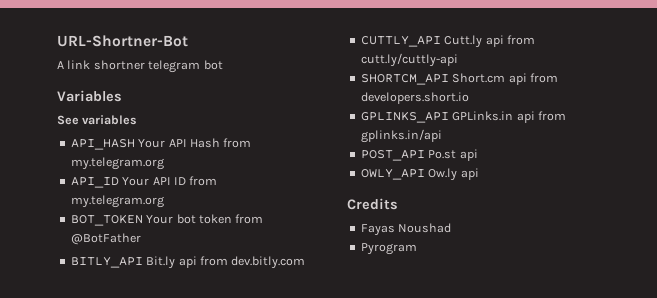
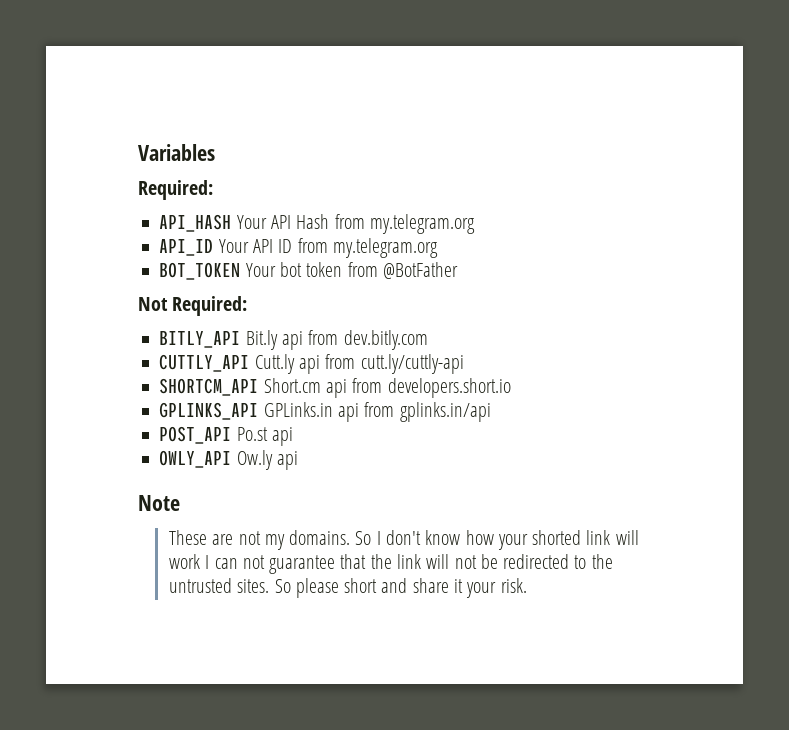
[57,35,188,47] [57,60,223,73] URL-Shortner-Bot // A link shortner telegram bot // -> (138, 152) none
[57,115,138,125] See variables -> [138,180,213,200] Required:
(141, 239) none -> [138,296,248,316] // Not Required:
[347,198,398,210] [360,223,452,236] [360,243,417,255] Credits // Fayas Noushad // Pyrogram -> [138,495,180,511] [169,530,639,550] [169,554,613,574] [169,578,527,598] Note // These are not my domains. So I don't know how your shorted link will work I can not guarantee that the link will not be redirected to the untrusted sites. So please short and share it your risk.

